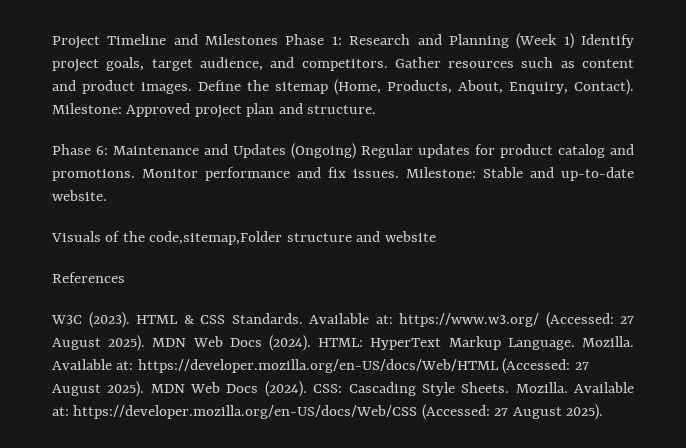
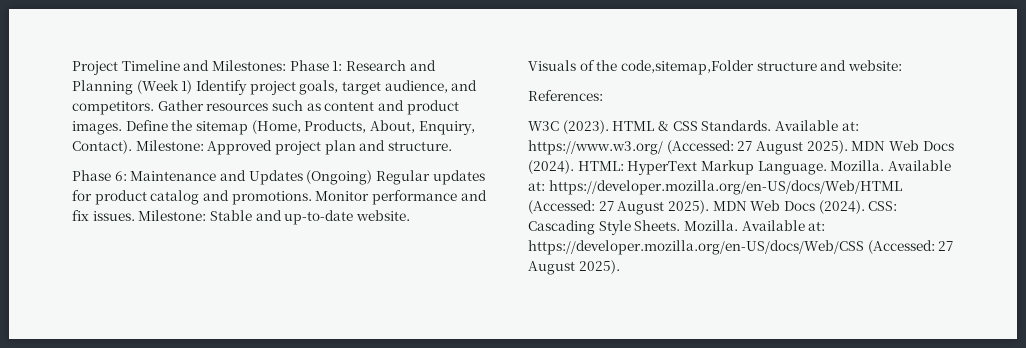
[205,34,279,45] Milestones -> [211,60,286,71] Milestones:
[384,231,436,242] [52,272,125,283] website // References -> [847,60,902,71] [528,90,603,101] website: // References:

